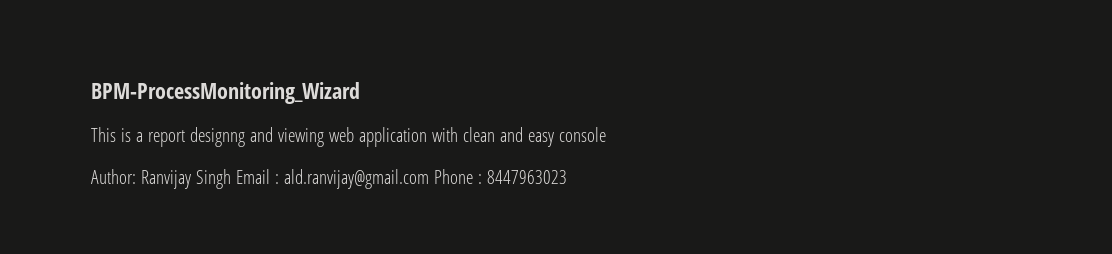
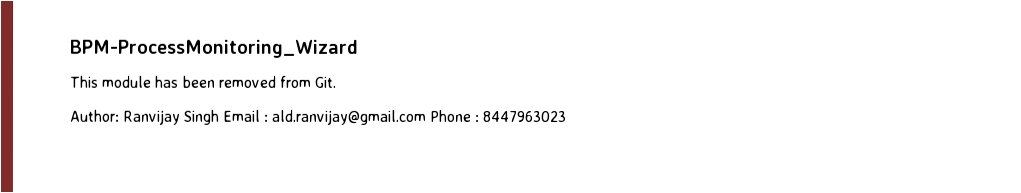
[120,127,606,147] is a report designng and viewing web application with clean and easy console -> [102,75,338,88] module has been removed from Git.

